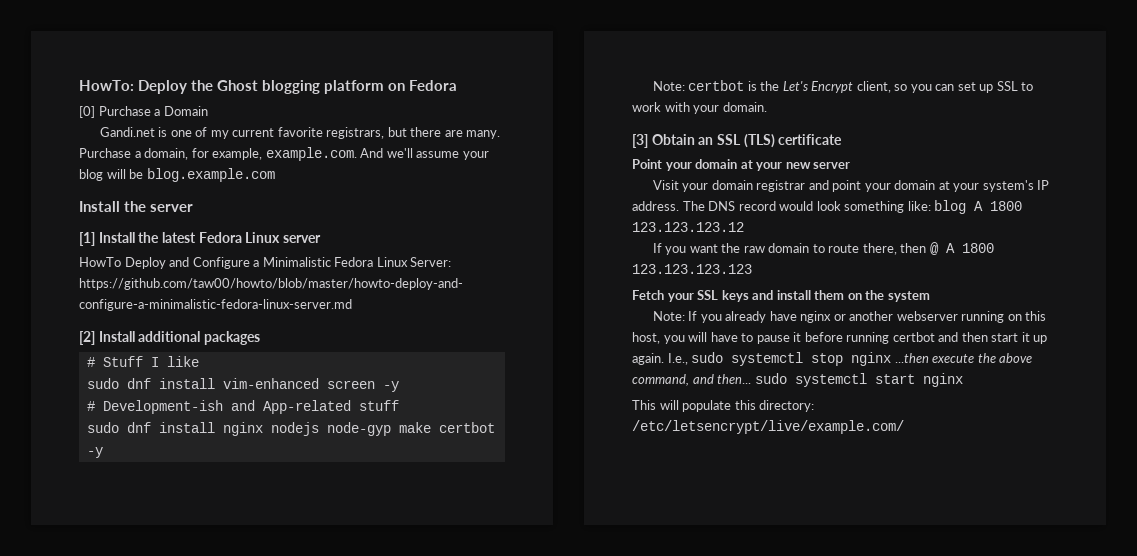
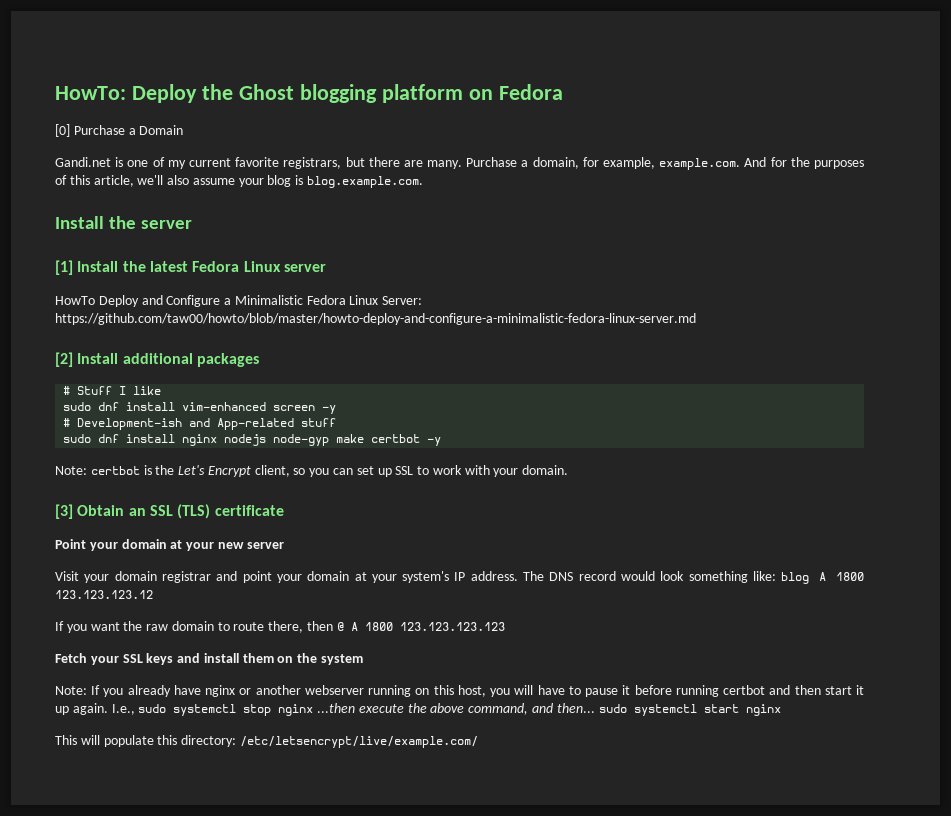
[386,148,489,160] [79,168,275,182] we'll assume your blog will be blog.example.com -> [770,157,864,169] [55,175,424,188] for the purposes of this article, we'll also assume your blog is blog.example.com.

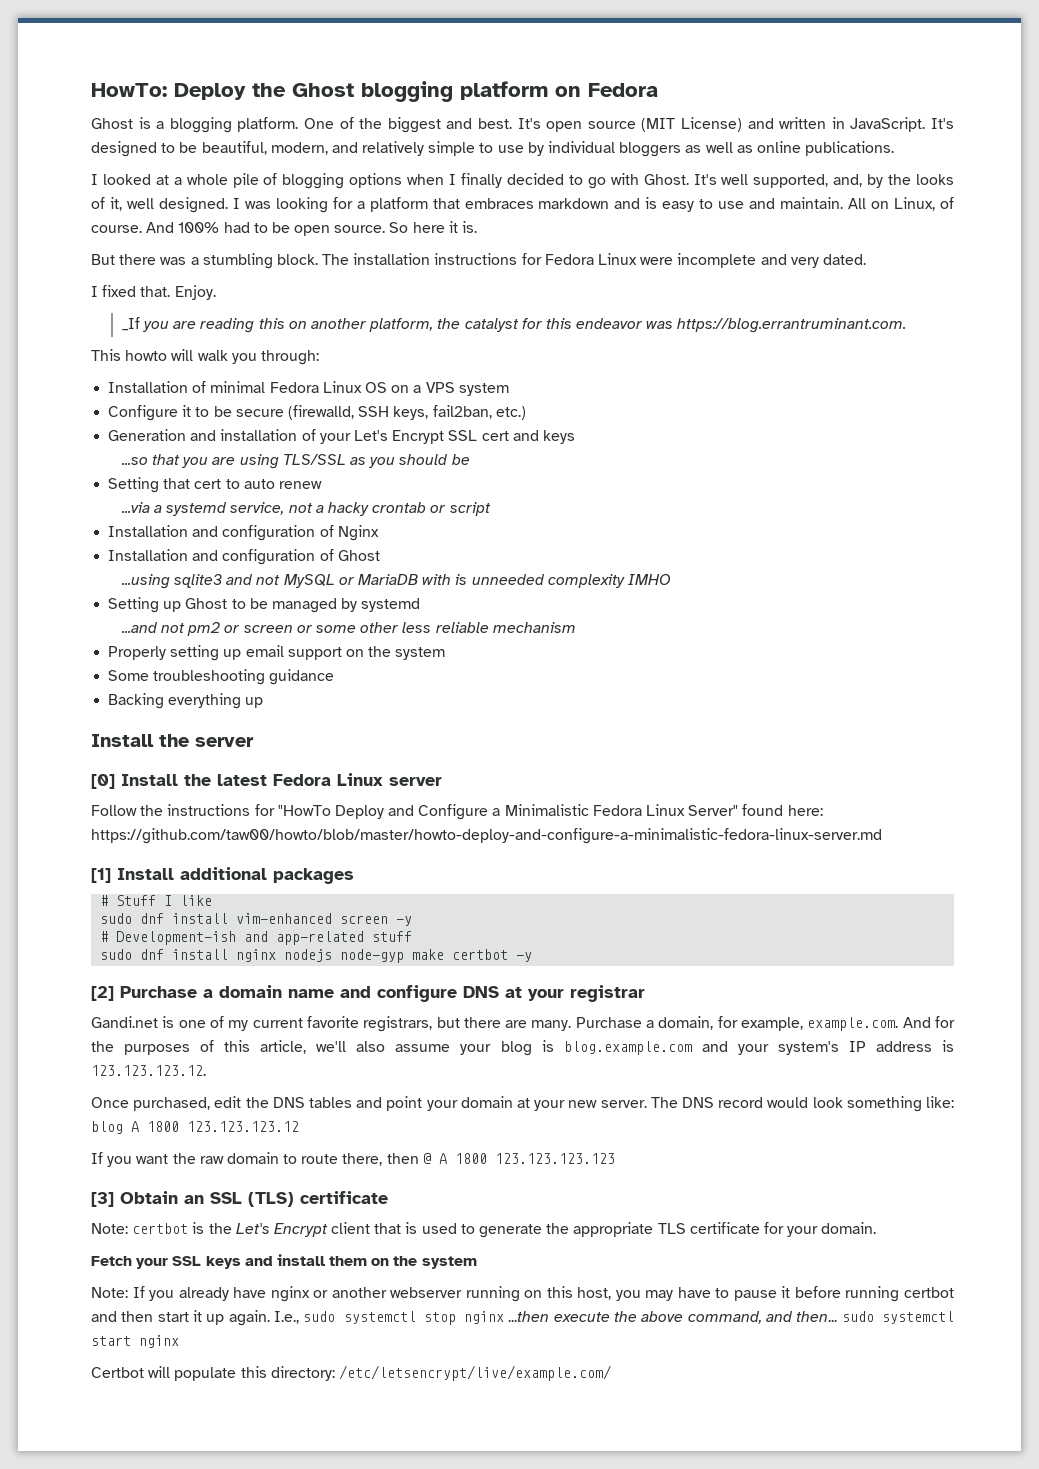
[55,124,184,137] [0] Purchase a Domain -> [91,117,955,133] [91,141,895,157] [91,173,955,189] [91,197,954,213] [91,221,478,236] [91,253,866,269] [91,285,216,300] [121,317,907,333] [91,349,319,365] [108,381,509,396] [108,405,526,421] [108,429,575,444] [120,454,470,469] [108,477,322,493] [120,502,491,516] [108,525,379,541] [108,549,380,565] [120,574,671,589] [108,597,421,613] [120,622,576,636] [108,645,446,661] [108,669,335,685] [108,693,264,709] [91,734,254,747] [91,773,442,789] [91,804,823,820] [91,828,882,844] [91,867,354,884] [100,895,213,906] [100,913,413,926] [100,931,413,945] [100,949,533,963] [91,985,645,1002] Ghost is a blogging platform. One of the biggest and best. It's open source (MIT License) and written in JavaScript. It's designed to be beautiful, modern, and relatively simple to use by individual bloggers as well as online publications. // I looked at a whole pile of blogging options when I finally decided to go with Ghost. It's well supported, and, by the looks of it, well designed. I was looking for a platform that embraces markdown and is easy to use and maintain. All on Linux, of course. And 100% had to be open source. So here it is. // But there was a stumbling block. The installation instructions for Fedora Linux were incomplete and very dated. // I fixed that. Enjoy. // _If you are reading this on another platform, the catalyst for this endeavor was https://blog.errantruminant.com. // This howto will walk you through: // Installation of minimal Fedora Linux OS on a VPS system // Configure it to be secure (firewalld, SSH keys, fail2ban, etc.) // Generation and installation of your Let's Encrypt SSL cert and keys // ...so that you are using TLS/SSL as you should be // Setting that cert to auto renew // ...via a systemd service, not a hacky crontab or script // Installation and configuration of Nginx // Installation and configuration of Ghost // ...using sqlite3 and not MySQL or MariaDB with is unneeded complexity IMHO // Setting up Ghost to be managed by systemd // ...and not pm2 or screen or some other less reliable mechanism // Properly setting up email support on the system // Some troubleshooting guidance // Backing everything up // Install the server // [0] Install the latest Fedora Linux server // Follow the instructions for "HowTo Deploy and Configure a Minimalistic Fedora Linux Server" found here: https://github.com/taw00/howto/blob/master/howto-deploy-and-configure-a-minimalistic-fedora-linux-server.md // [1] Install additional packages // # Stuff I like // sudo dnf install vim-enhanced screen -y // # Development-ish and app-related stuff // sudo dnf install nginx nodejs node-gyp make certbot -y // [2] Purchase a domain name and configure DNS at your registrar
[307,176,424,188] [55,216,193,229] [55,260,326,275] [55,295,423,307] [55,313,696,325] [55,352,259,367] [63,386,162,395] [63,402,337,414] [63,418,337,430] [63,434,442,446] [55,465,569,477] [55,504,284,519] [55,539,284,551] [55,571,211,583] blog.example.com. // Install the server // [1] Install the latest Fedora Linux server // HowTo Deploy and Configure a Minimalistic Fedora Linux Server: https://github.com/taw00/howto/blob/master/howto-deploy-and-configure-a-minimalistic-fedora-linux-server.md // [2] Install additional packages // # Stuff I like // sudo dnf install vim-enhanced screen -y // # Development-ish and App-related stuff // sudo dnf install nginx nodejs node-gyp make certbot -y // Note: certbot is the Let's Encrypt client, so you can set up SSL to work with your domain. // [3] Obtain an SSL (TLS) certificate // Point your domain at your new server // Visit your domain registrar -> [563,1040,954,1055] [91,1065,206,1076] [91,1096,352,1111] blog.example.com and your system's IP address is 123.123.123.12. // Once purchased, edit the DNS tables
[402,571,518,583] system's IP address. -> [568,1100,647,1108] new server.
(505, 626) none -> [91,1191,388,1207] [91,1222,877,1238] // [3] Obtain an SSL (TLS) certificate // Note: certbot is the Let's Encrypt client that is used to generate the appropriate TLS certificate for your domain.
[514,685,534,695] will -> [645,1290,674,1301] may
[55,735,77,745] This -> [91,1367,144,1378] Certbot

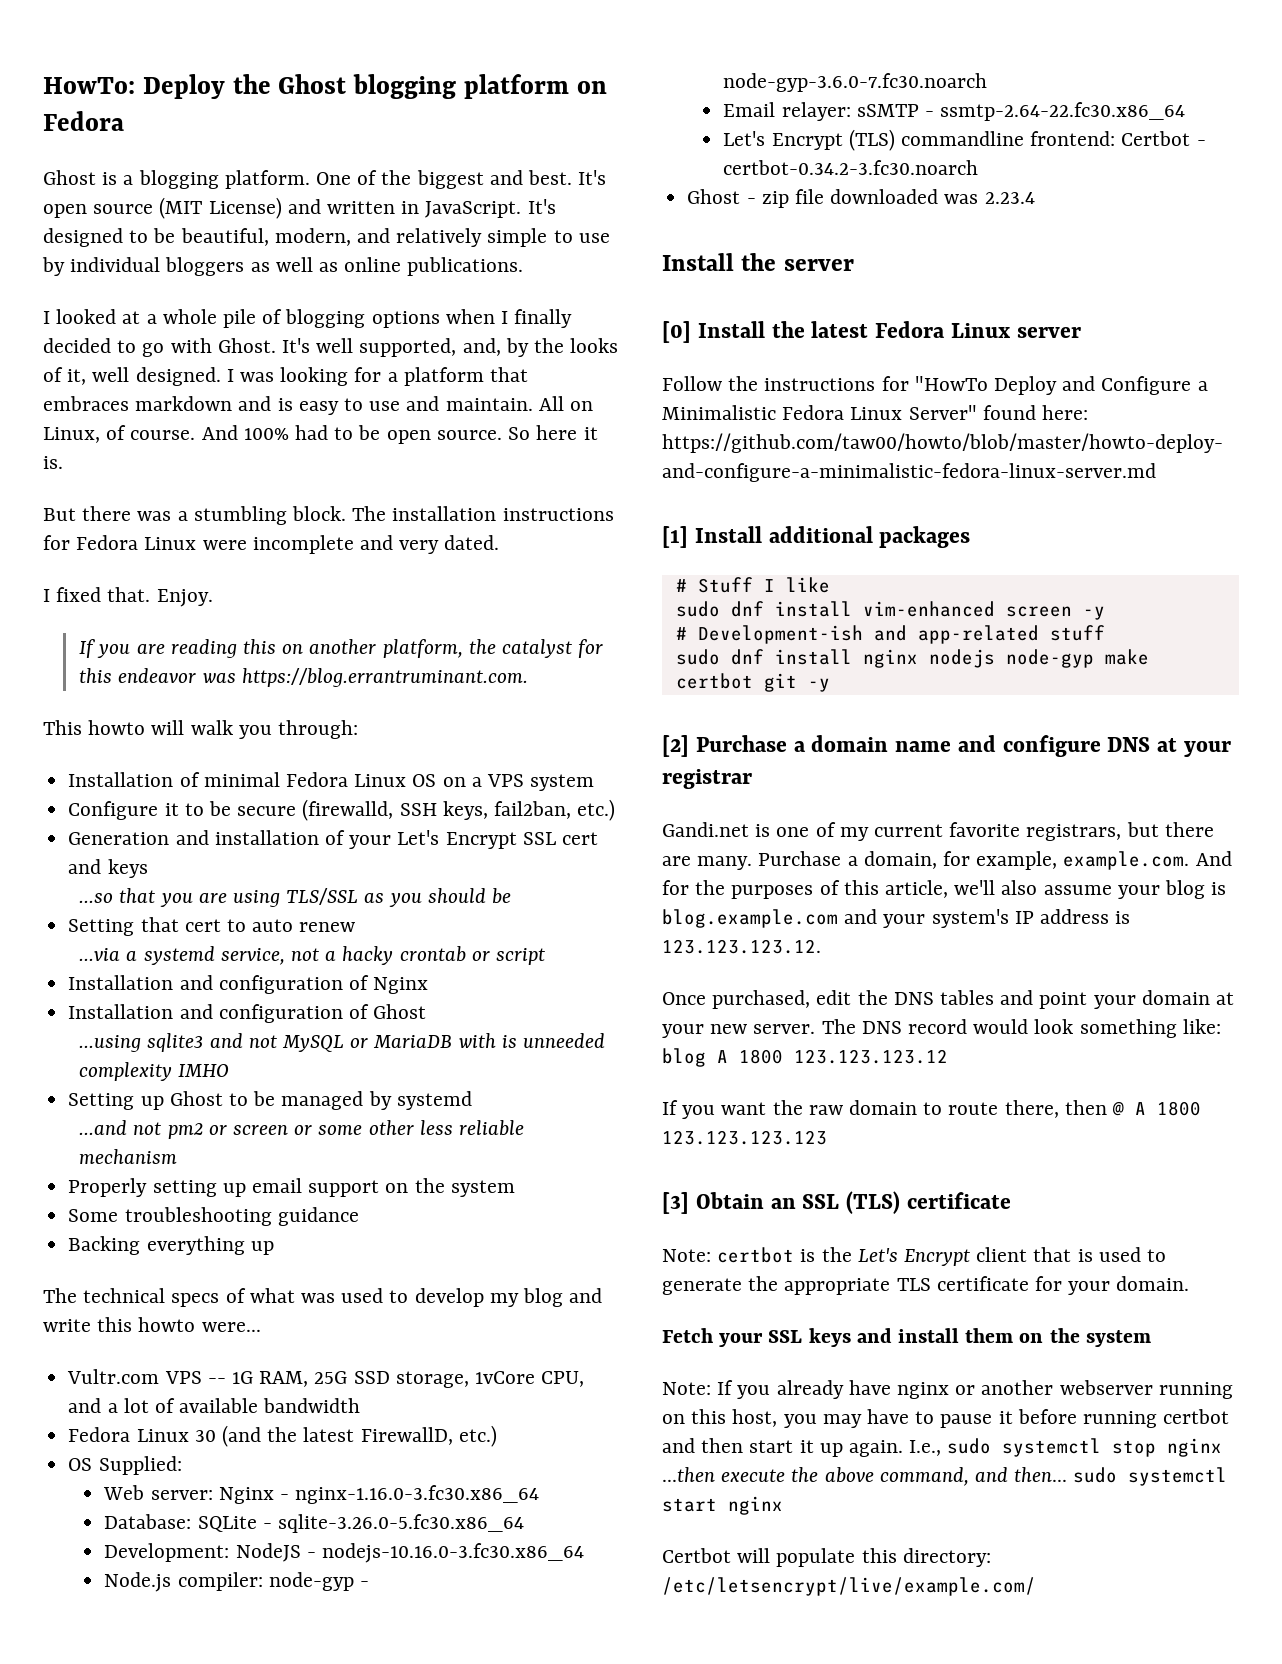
[121,317,140,331] _If -> [79,639,96,658] If
(264, 702) none -> [43,1288,603,1307] [43,1317,261,1332] [67,1369,585,1388] [68,1398,361,1413] [68,1425,497,1447] [68,1456,182,1475] [103,1485,540,1504] [104,1514,525,1533] [104,1543,585,1563] [104,1572,370,1592] [723,73,988,92] [723,102,1186,121] [723,129,1206,151] [723,160,979,175] [687,189,1035,208] // The technical specs of what was used to develop my blog and write this howto were... // Vultr.com VPS -- 1G RAM, 25G SSD storage, 1vCore CPU, and a lot of available bandwidth // Fedora Linux 30 (and the latest FirewallD, etc.) // OS Supplied: // Web server: Nginx - nginx-1.16.0-3.fc30.x86_64 // Database: SQLite - sqlite-3.26.0-5.fc30.x86_64 // Development: NodeJS - nodejs-10.16.0-3.fc30.x86_64 // Node.js compiler: node-gyp - node-gyp-3.6.0-7.fc30.noarch // Email relayer: sSMTP - ssmtp-2.64-22.fc30.x86_64 // Let's Encrypt (TLS) commandline frontend: Certbot - certbot-0.34.2-3.fc30.noarch // Ghost - zip file downloaded was 2.23.4
(509, 954) none -> [763,673,797,692] git

